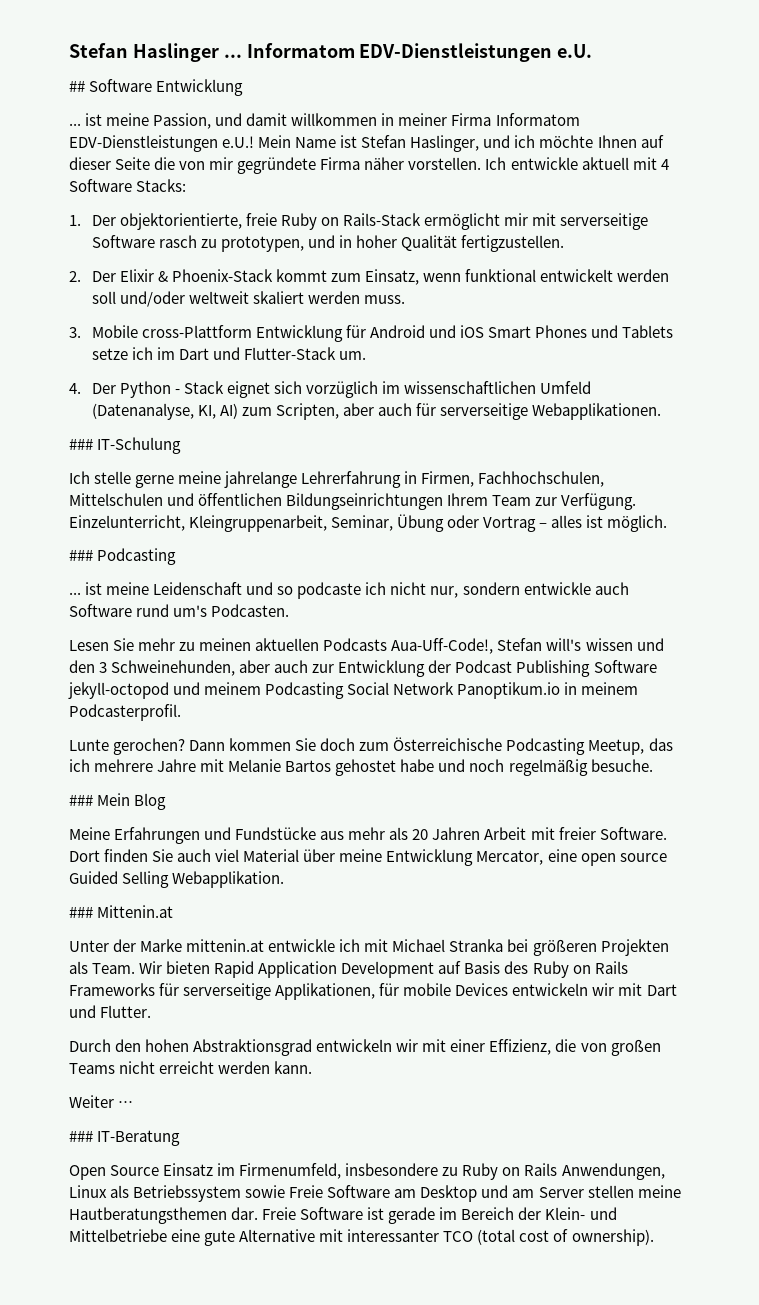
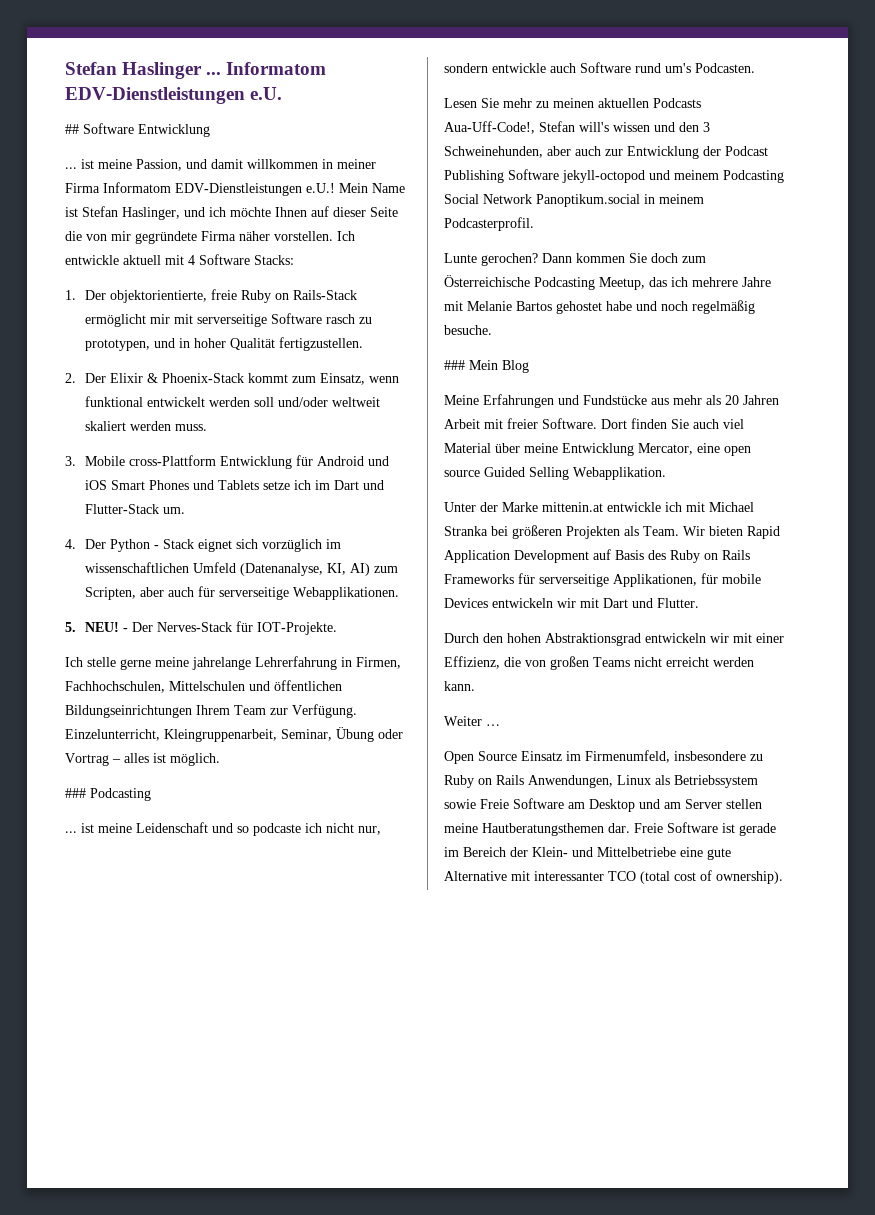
[69,437,182,454] ### IT-Schulung -> [65,621,338,635] 5. NEU! - Der Nerves-Stack für IOT-Projekte.
[457,682,561,699] Panoptikum.io -> [536,194,640,207] Panoptikum.social
[69,905,174,918] // ### Mittenin.at -> (666, 473) none
[69,1130,181,1146] // ### IT-Beratung -> (500, 725) none

